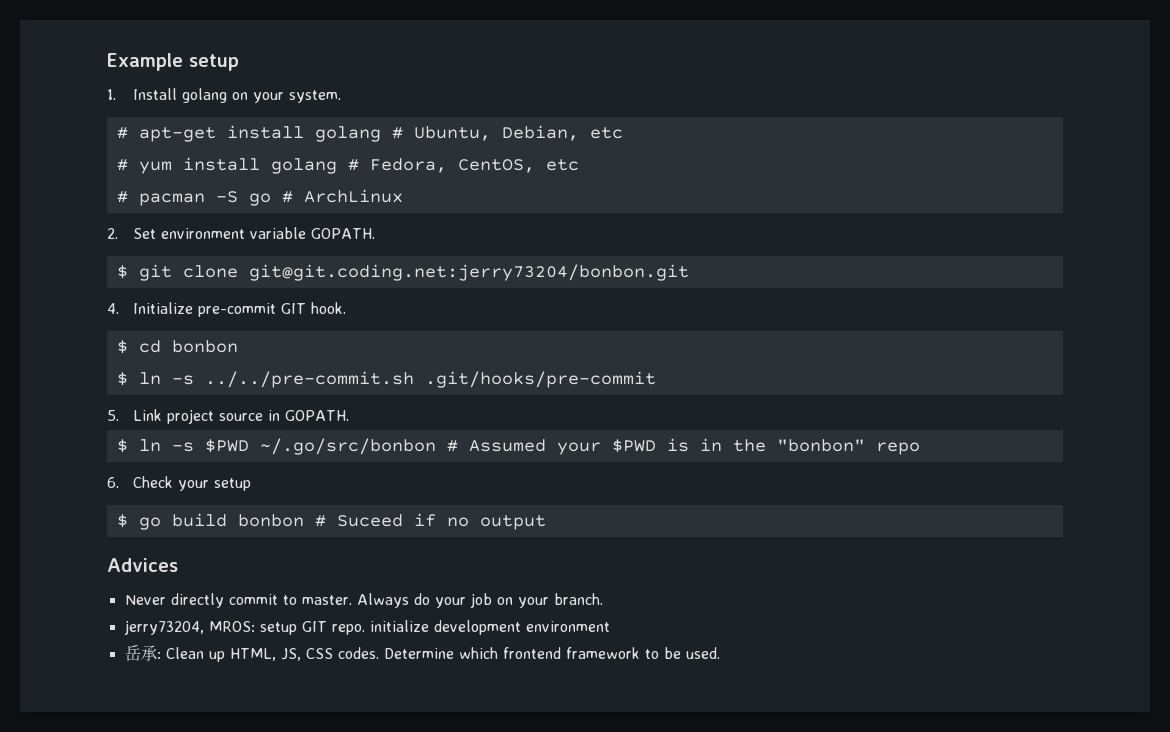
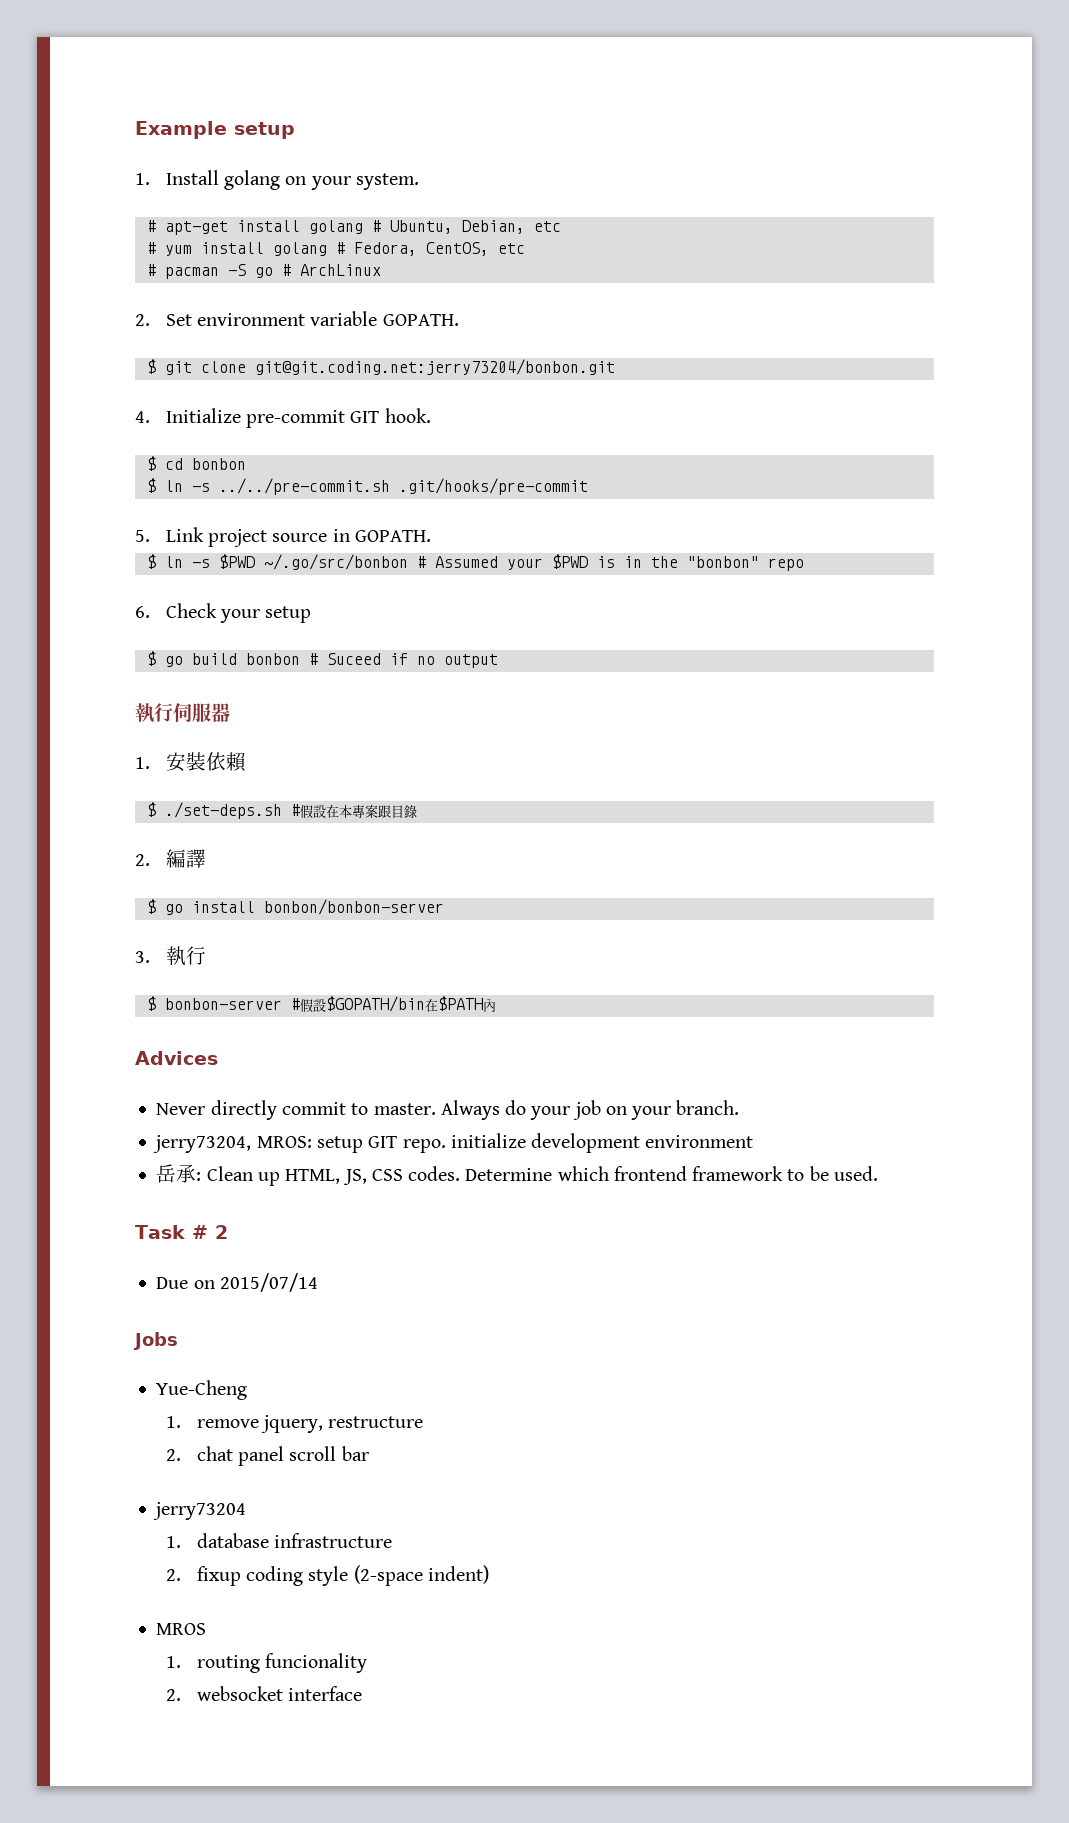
(546, 522) none -> [135,703,230,723] [135,752,246,772] [146,802,417,819] [135,849,206,868] [146,899,444,915] [135,946,206,966] [146,996,496,1012] // 執行伺服器 // 1.安裝依賴 // $ ./set-deps.sh #假設在本專案跟目錄 // 2.編譯 // $ go install bonbon/bonbon-server // 3.執行 // $ bonbon-server #假設$GOPATH/bin在$PATH內
(720, 653) none -> [135,1225,228,1239] [156,1273,318,1292] [133,1332,178,1350] [156,1380,248,1400] [165,1415,424,1433] [165,1446,369,1466] [153,1502,247,1520] [165,1533,393,1548] [165,1565,489,1586] [156,1623,207,1635] [165,1653,368,1673] [165,1686,363,1701] // Task # 2 // Due on 2015/07/14 // Jobs // Yue-Cheng // 1. remove jquery, restructure // 2. chat panel scroll bar // jerry73204 // 1. database infrastructure // 2. fixup coding style (2-space indent) // MROS // 1. routing funcionality // 2. websocket interface

